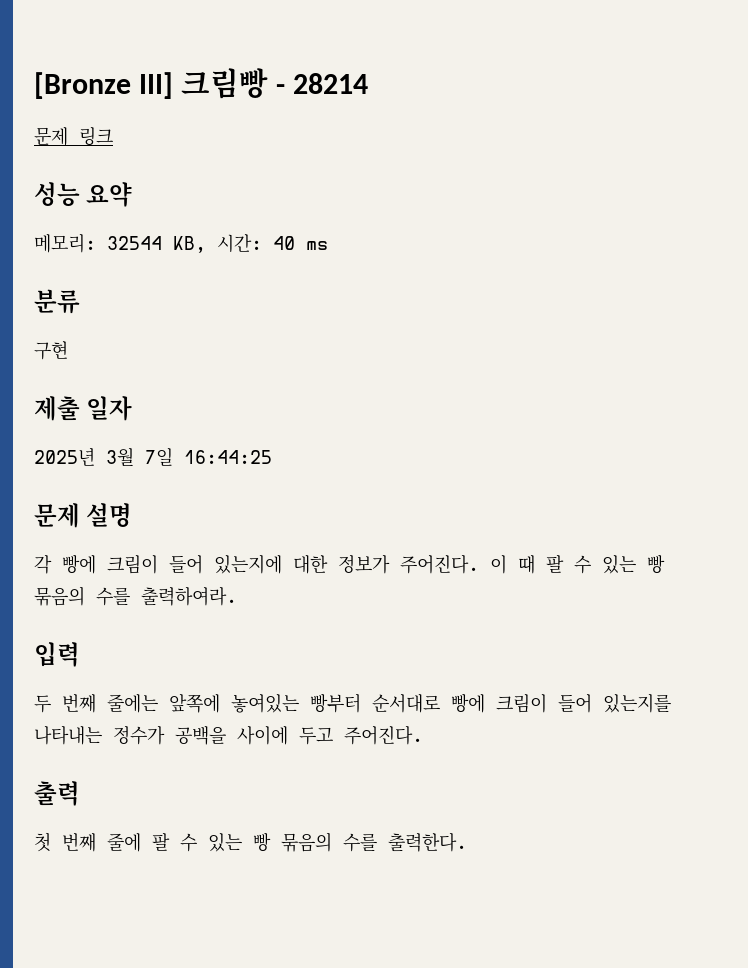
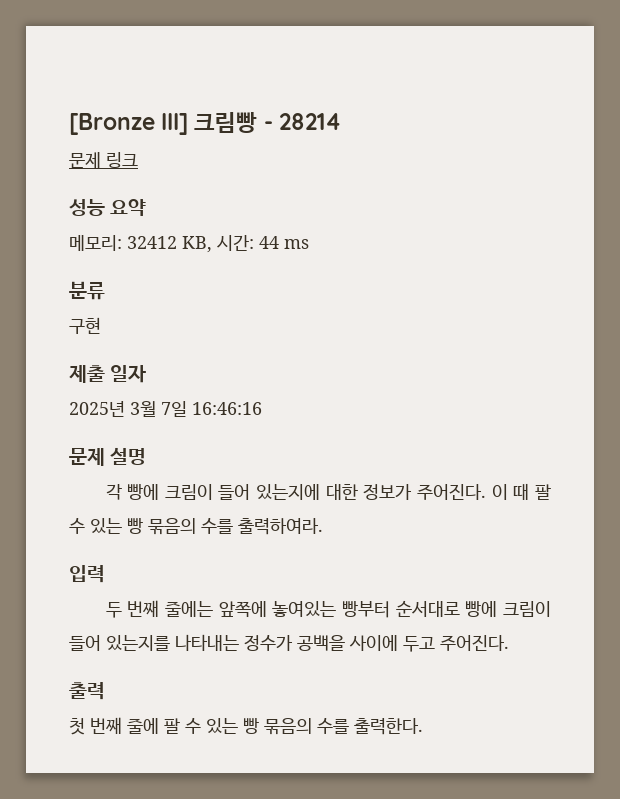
[107,236,162,250] 32544 -> [127,236,177,249] 32412
[273,236,295,250] 40 -> [259,236,279,249] 44
[184,450,272,464] 16:44:25 -> [192,402,262,415] 16:46:16

